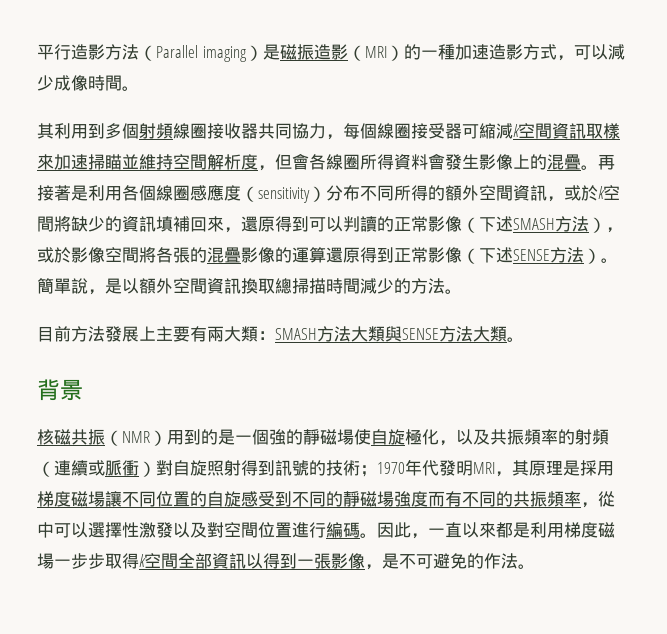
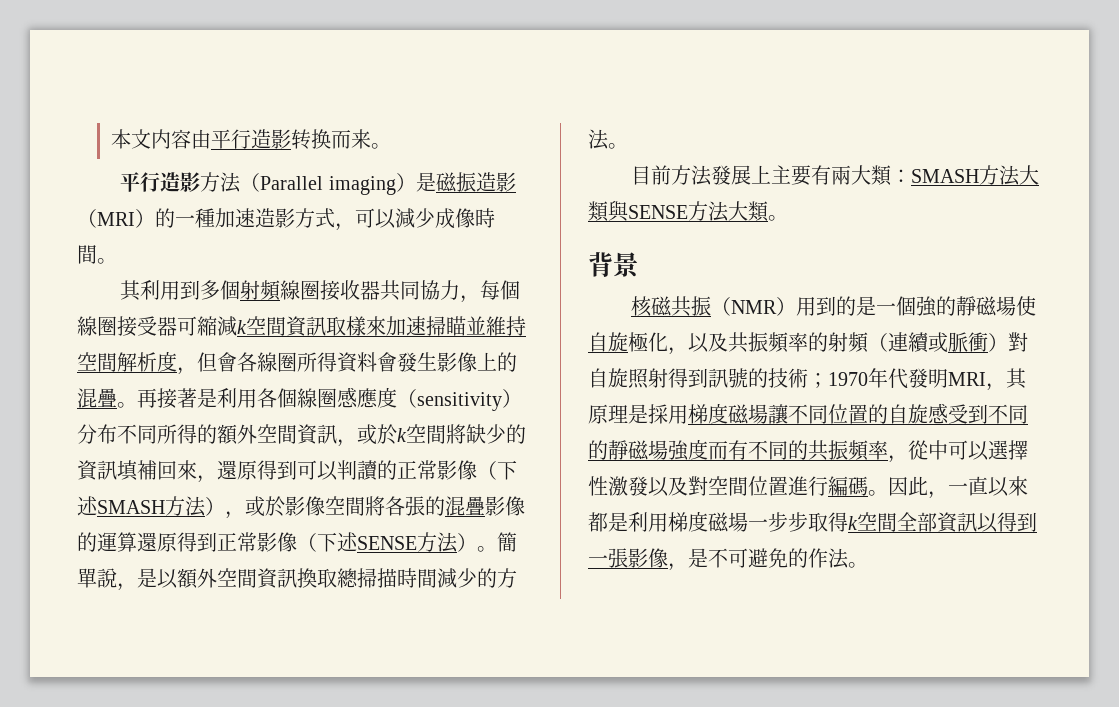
(37, 52) none -> [111,129,392,150] 本文内容由平行造影转换而来。 //

